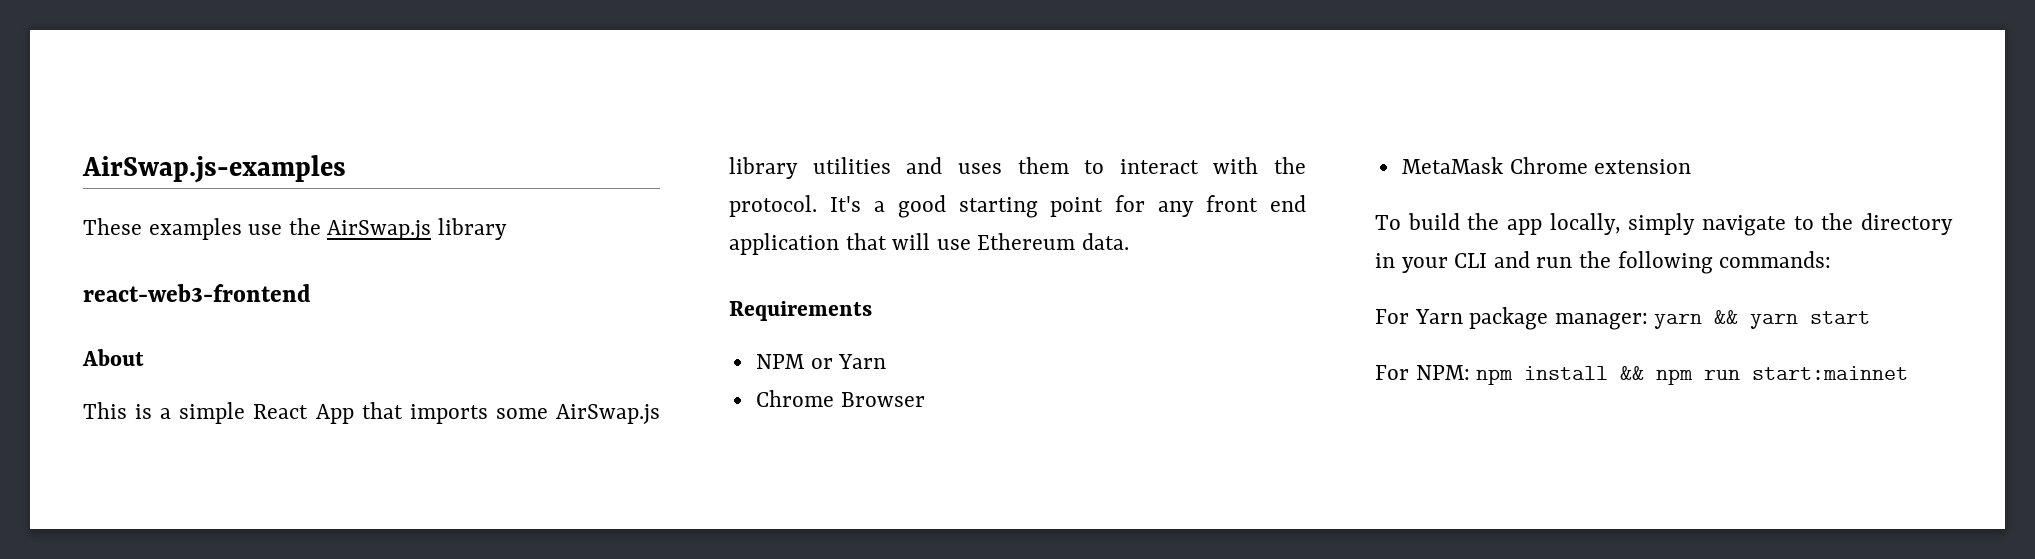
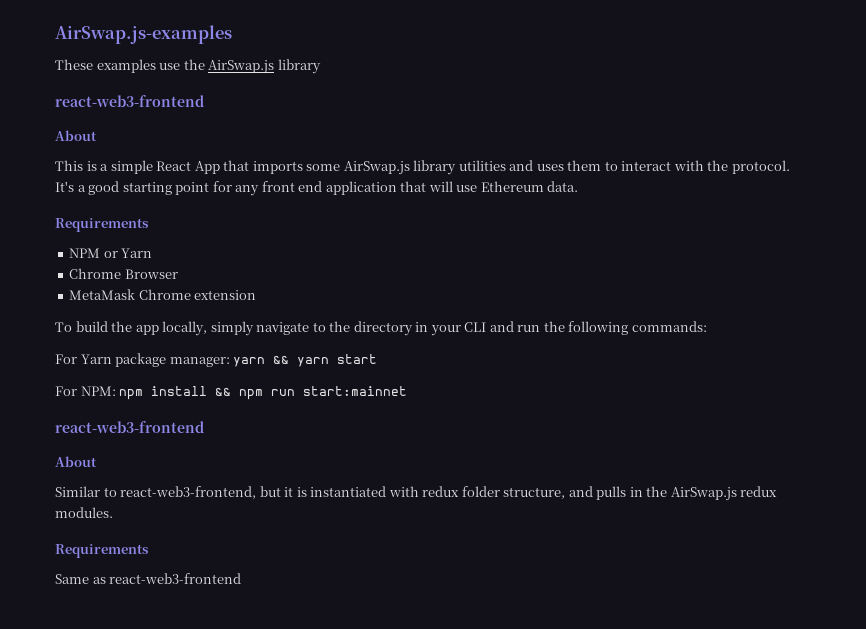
(1909, 373) none -> [55,421,204,433] [55,456,97,467] [55,486,778,501] [55,507,113,518] [55,544,149,558] [55,573,242,584] // react-web3-frontend // About // Similar to react-web3-frontend, but it is instantiated with redux folder structure, and pulls in the AirSwap.js redux modules. // Requirements // Same as react-web3-frontend

